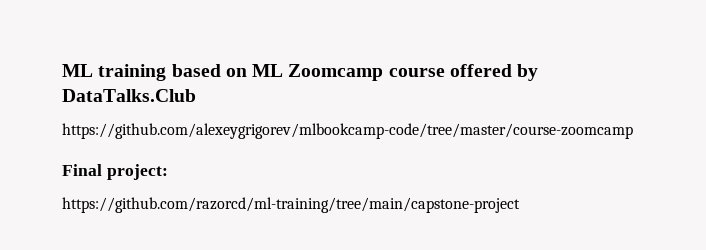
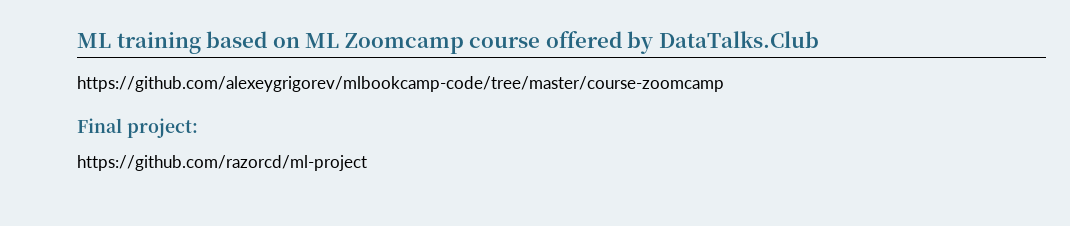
[62,197,520,213] https://github.com/razorcd/ml-training/tree/main/capstone-project -> [77,155,367,171] https://github.com/razorcd/ml-project

